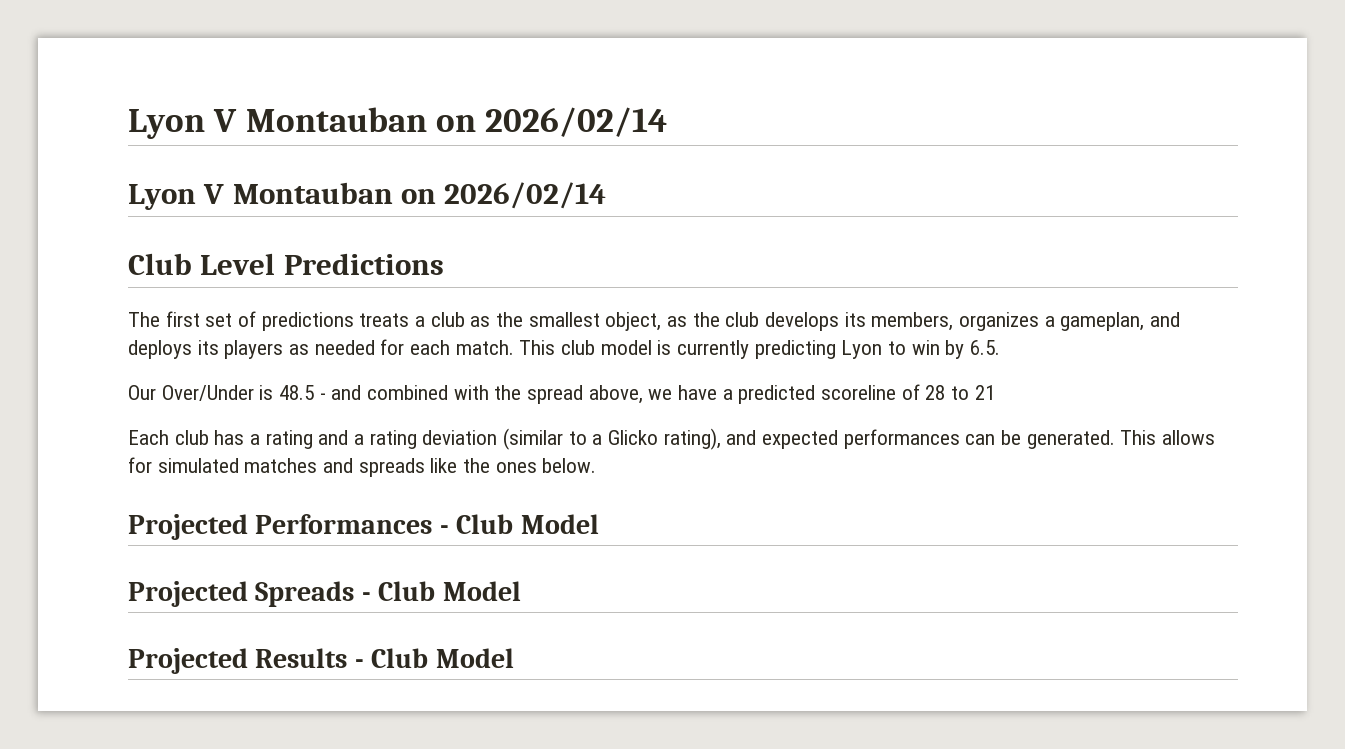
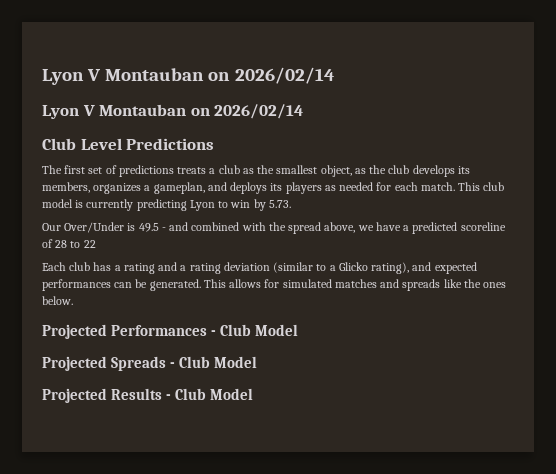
[970,340,1001,355] 6.5. -> [268,200,291,208] 5.73.
[279,385,315,400] 48.5 -> [138,223,159,232] 49.5
[974,385,995,400] 21 -> [83,240,96,248] 22

